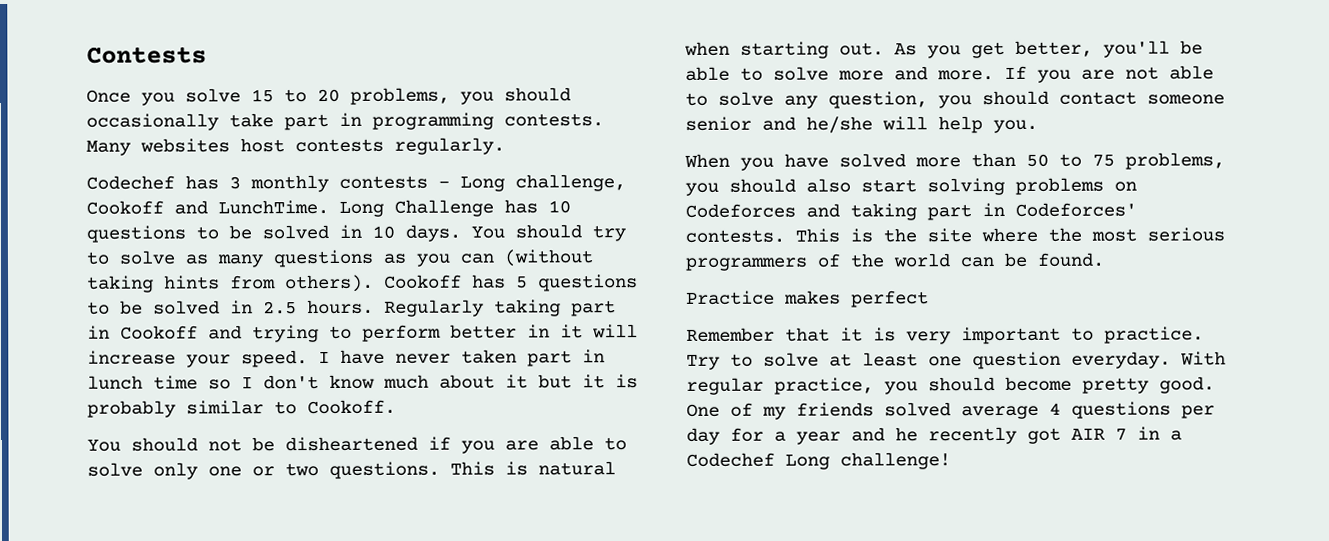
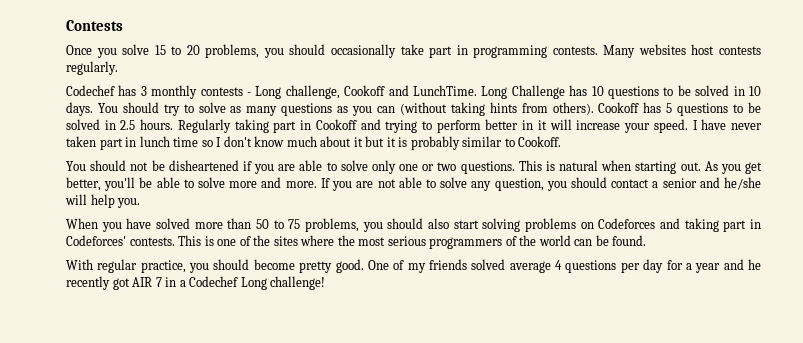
[1147,94,1225,105] someone -> [652,181,659,188] a
[883,228,972,243] the site -> [217,235,298,246] one of the sites
[686,290,929,308] [686,326,1204,345] [686,351,1171,370] Practice makes perfect // Remember that it is very important to practice. Try to solve at least one question everyday. -> (647, 240) none

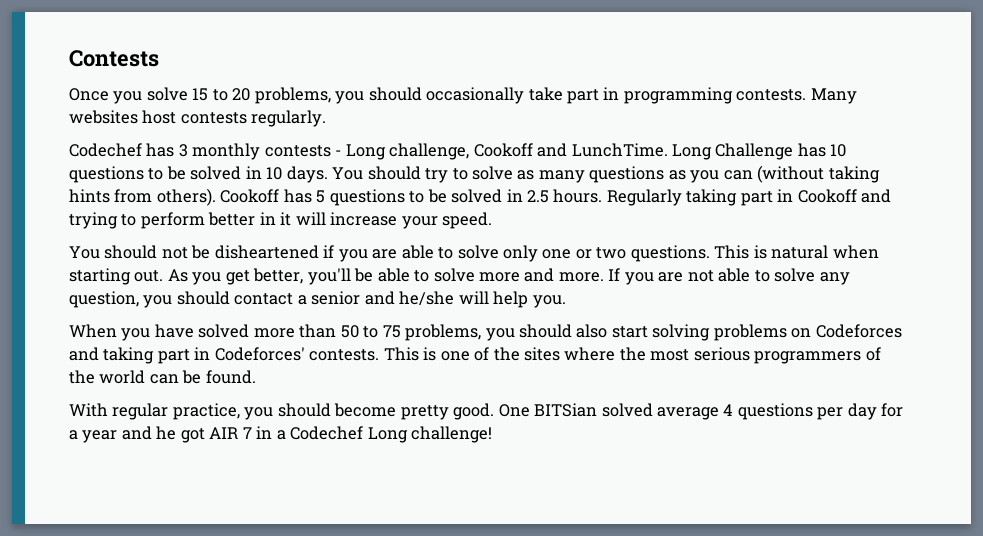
[692,119,763,130] [66,136,562,150] I have never taken part in lunch time so I don't know much about it but it is probably similar to Cookoff. -> (493, 220) none
[393,259,468,273] of my friends -> [534,403,598,417] BITSian
[66,276,110,290] recently -> (177, 433) none

